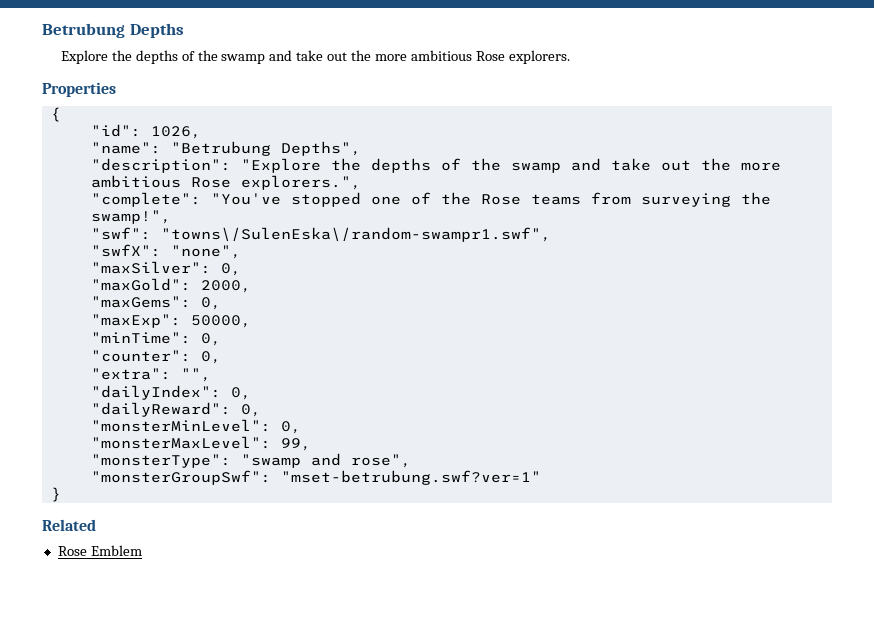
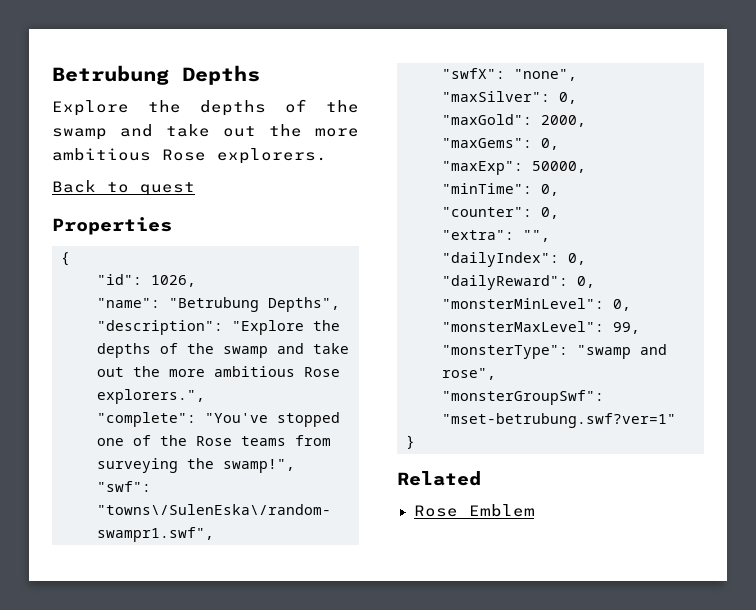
(570, 57) none -> [52,180,195,196] // Back to quest

